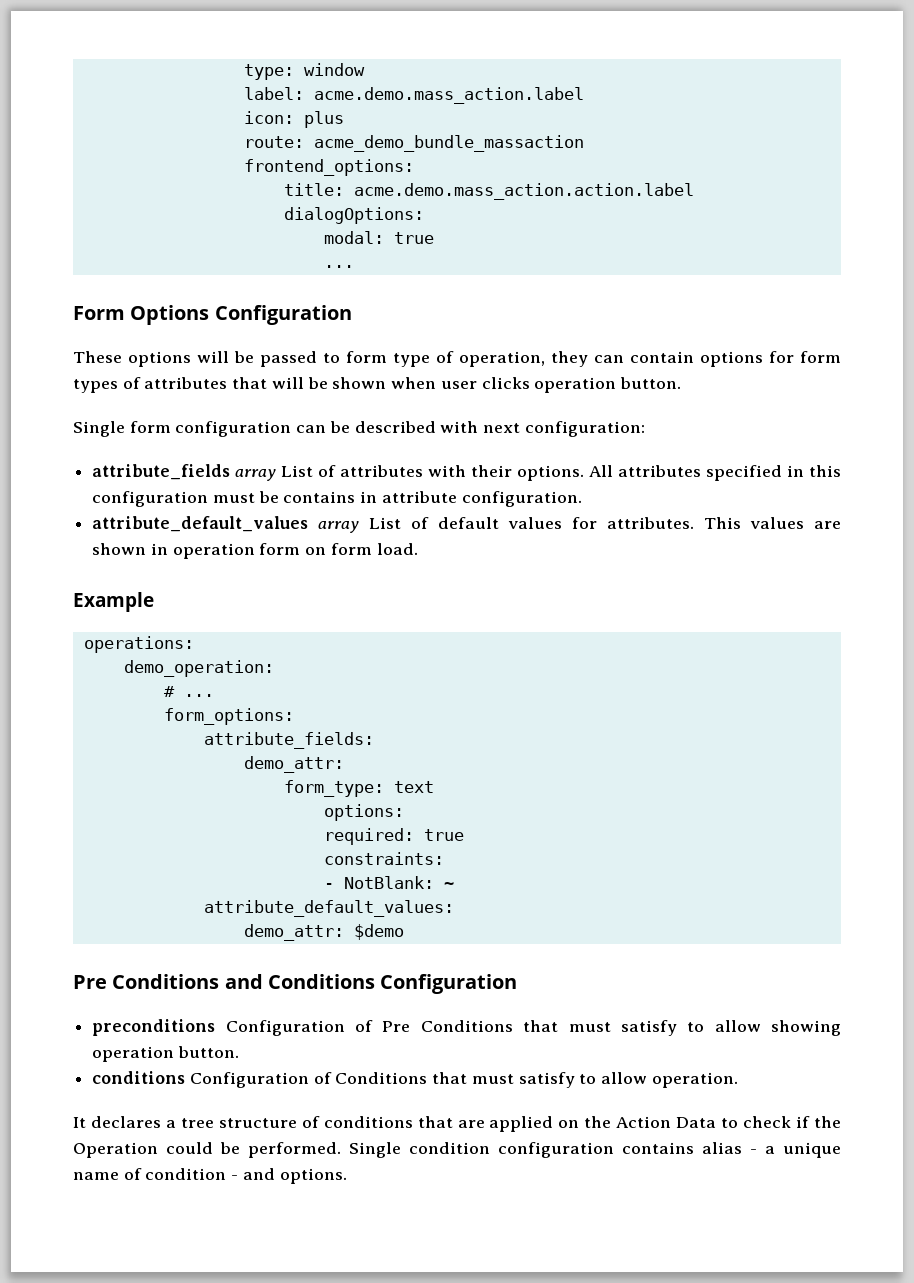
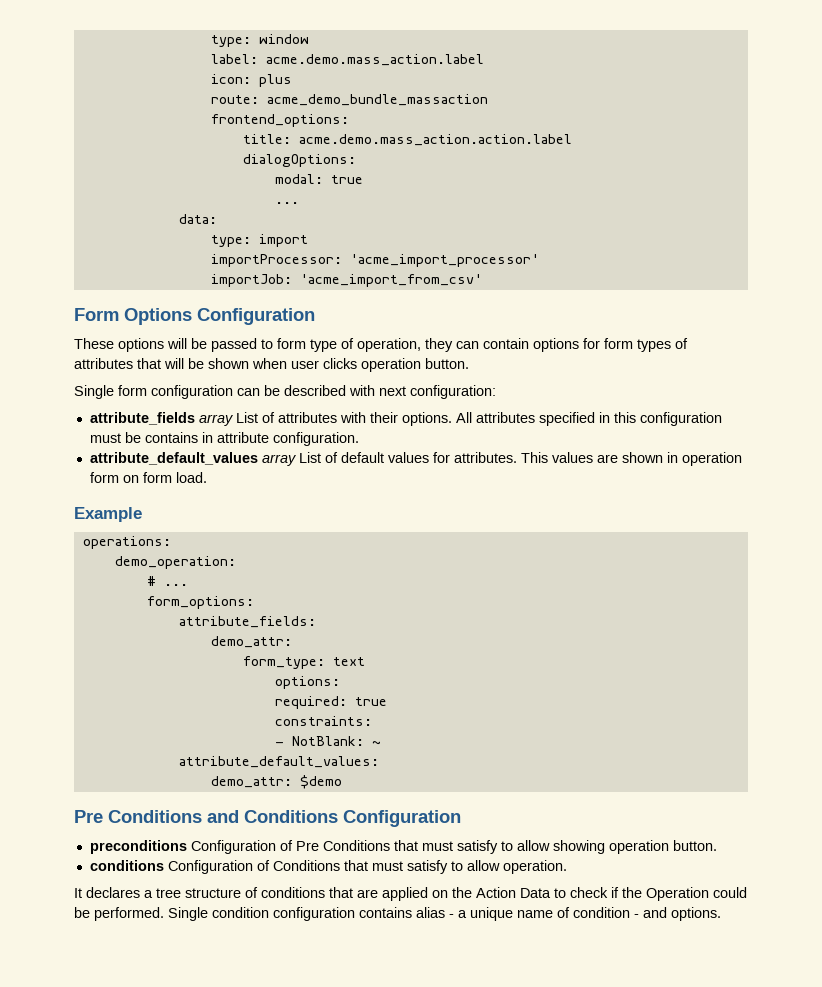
(354, 266) none -> [178,214,217,224] [210,234,308,247] [210,254,539,267] [210,274,482,287] // data: // type: import // importProcessor: 'acme_import_processor' // importJob: 'acme_import_from_csv'

